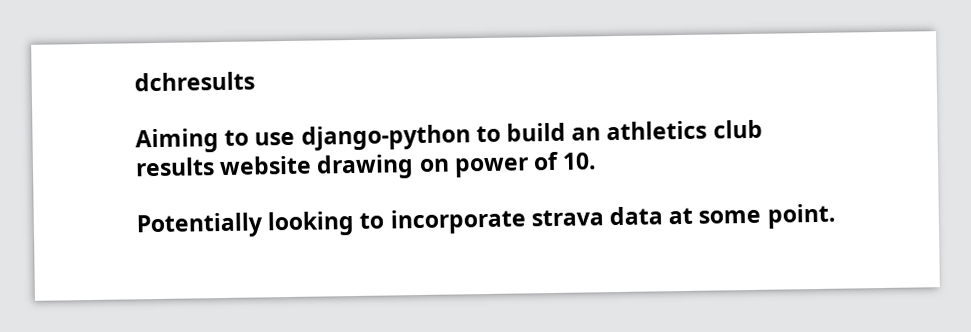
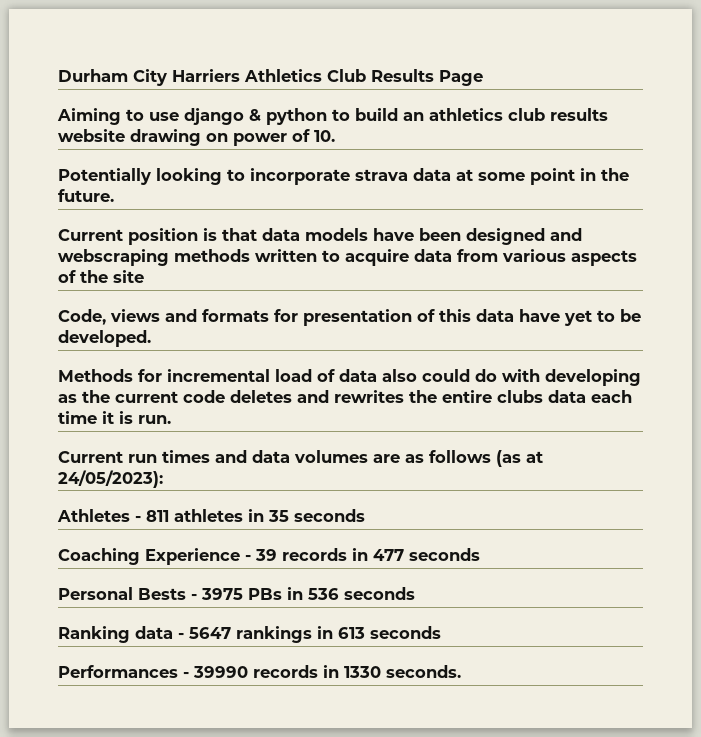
[134,71,255,92] dchresults -> [58,69,483,86] Durham City Harriers Athletics Club Results Page
[300,124,471,151] django-python -> [184,108,327,125] django & python
[766,203,836,229] point. -> [530,168,629,185] [58,189,114,202] [58,228,582,245] [58,249,637,266] [58,270,144,283] [58,309,641,326] [58,330,151,347] [58,369,641,386] [58,390,632,403] [58,411,171,424] [58,450,543,467] [58,470,163,488] [57,509,365,522] [58,548,480,565] [58,587,415,600] [58,626,441,643] [58,665,461,678] point in the future. // Current position is that data models have been designed and webscraping methods written to acquire data from various aspects of the site // Code, views and formats for presentation of this data have yet to be developed. // Methods for incremental load of data also could do with developing as the current code deletes and rewrites the entire clubs data each time it is run. // Current run times and data volumes are as follows (as at 24/05/2023): // Athletes - 811 athletes in 35 seconds // Coaching Experience - 39 records in 477 seconds // Personal Bests - 3975 PBs in 536 seconds // Ranking data - 5647 rankings in 613 seconds // Performances - 39990 records in 1330 seconds.

